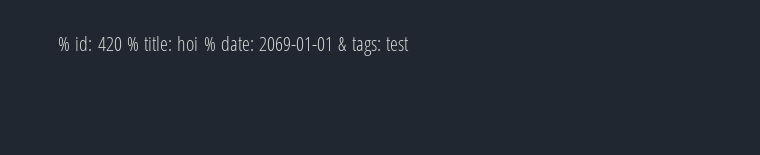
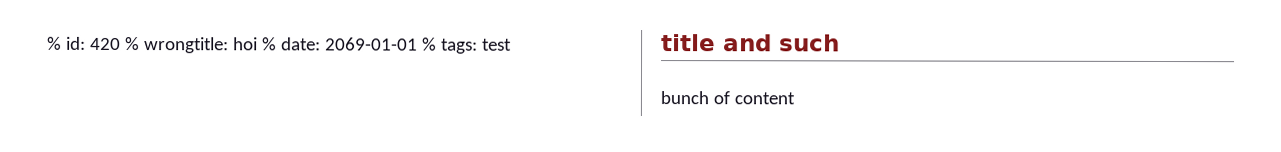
[144,36,173,51] title: -> [143,37,229,54] wrongtitle:
[338,37,348,51] & -> [421,37,437,51] %
(409, 44) none -> [661,34,840,52] [660,91,795,105] // title and such // bunch of content

